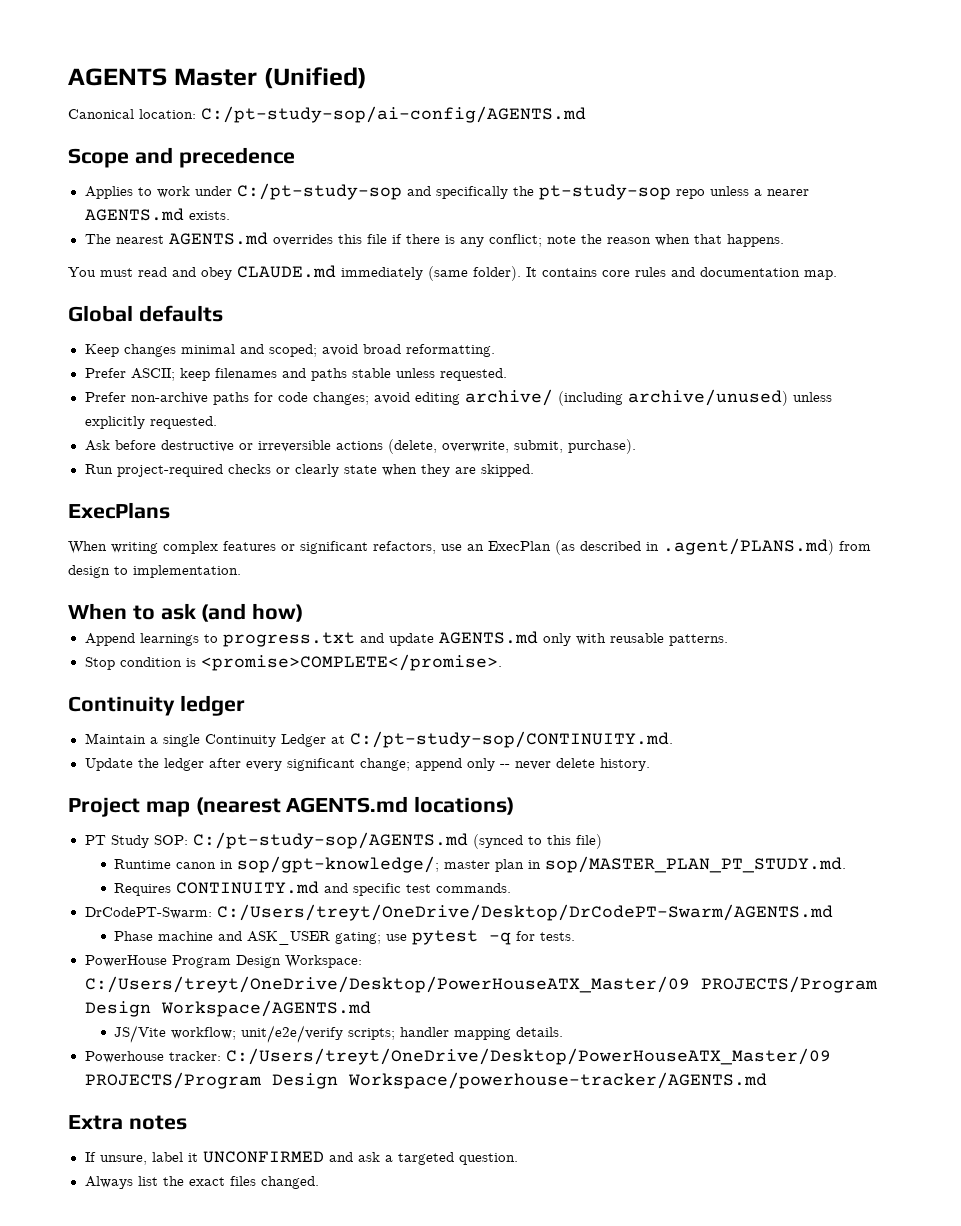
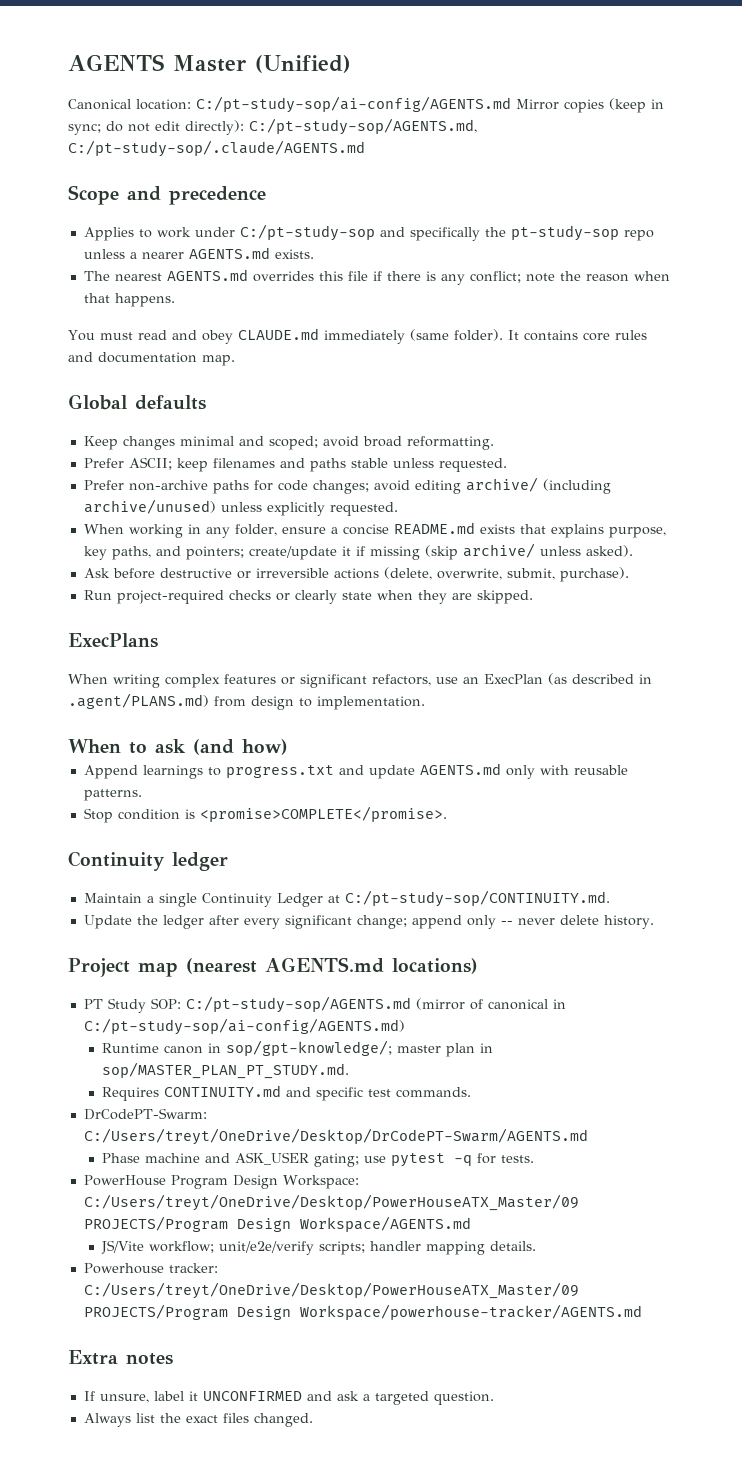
(586, 114) none -> [516,98,664,113] [68,118,477,135] [68,140,365,157] Mirror copies (keep in sync; do not edit directly): C:/pt-study-sop/AGENTS.md, C:/pt-study-sop/.claude/AGENTS.md
(217, 422) none -> [83,522,666,538] [83,543,633,560] // When working in any folder, ensure a concise README.md exists that explains purpose, key paths, and pointers; create/update it if missing (skip archive/ unless asked).
[472,834,602,849] (synced to this file) -> [415,998,566,1010] [83,1018,405,1035] (mirror of canonical in C:/pt-study-sop/ai-config/AGENTS.md)

